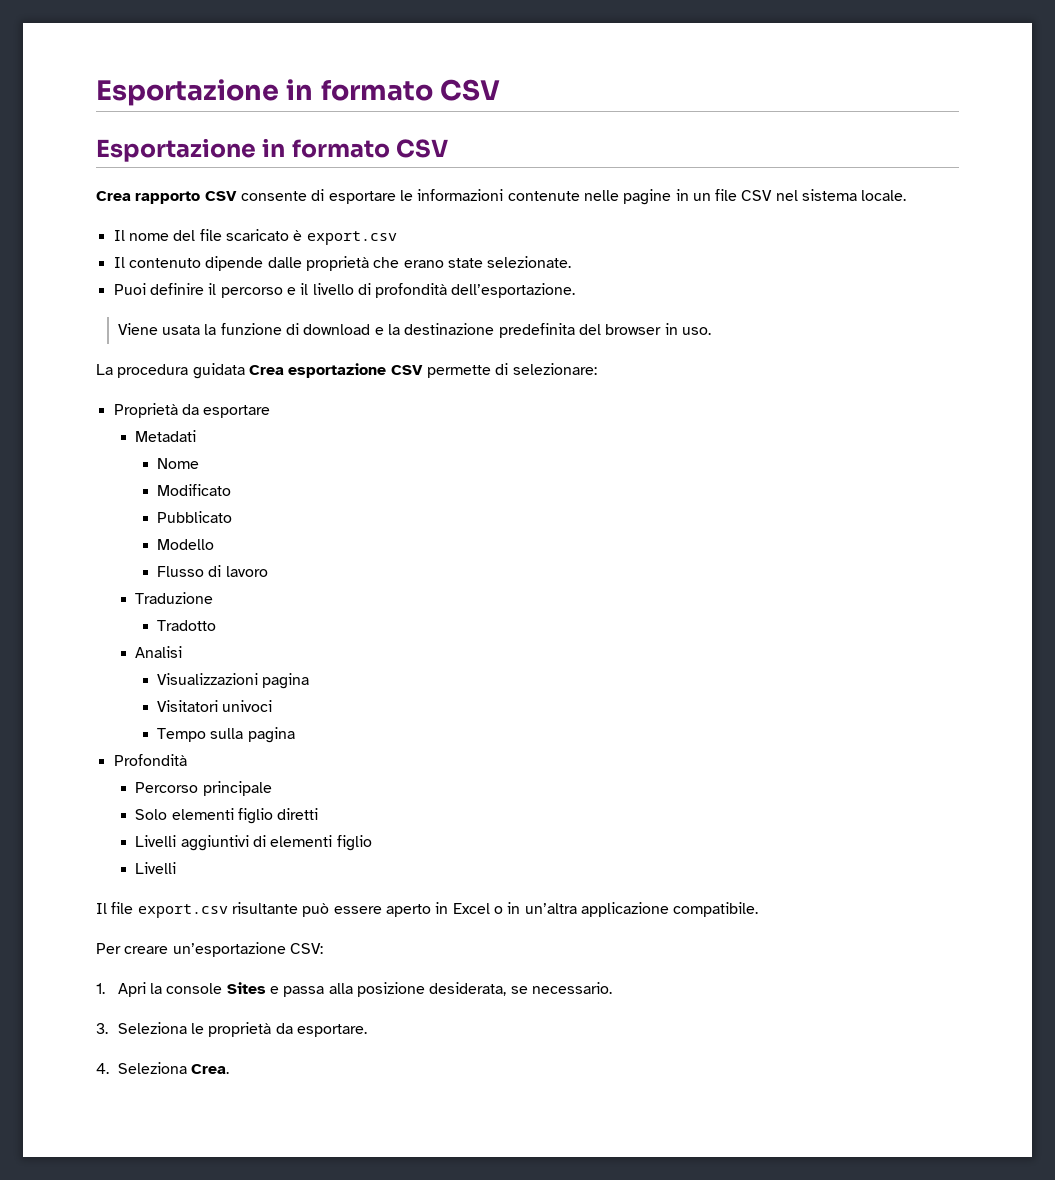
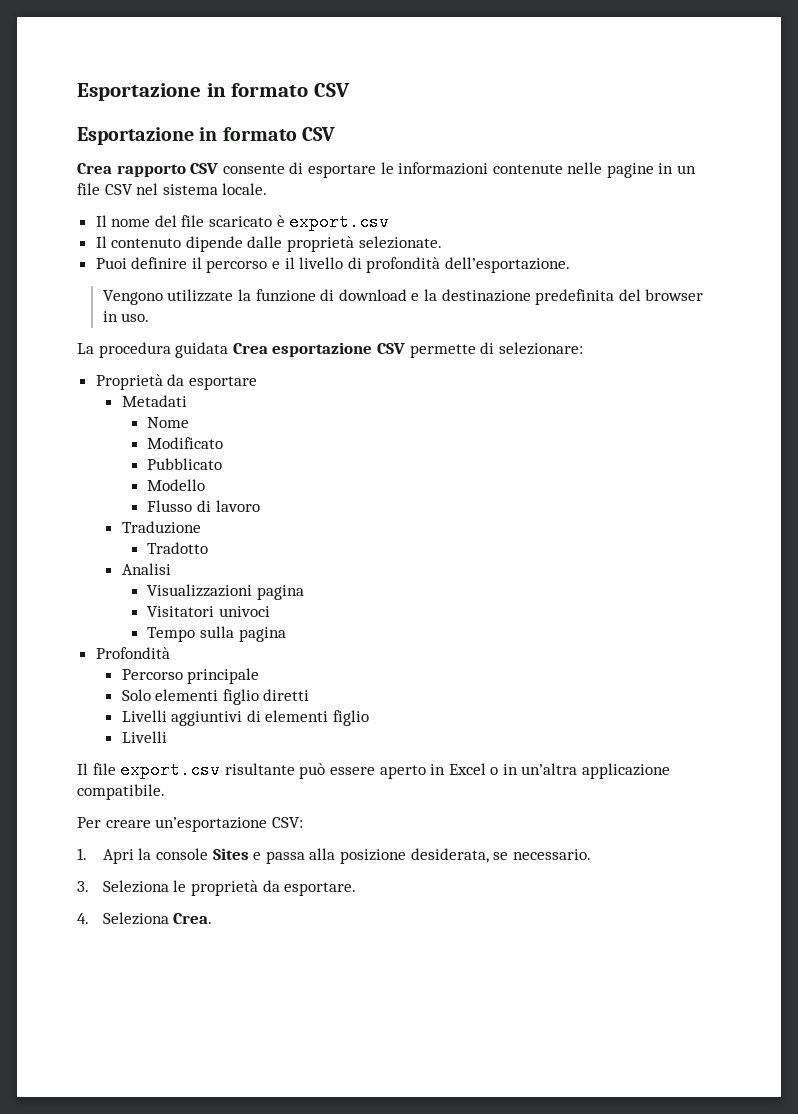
[373,257,483,268] che erano state -> (355, 244) none
[117,323,201,335] Viene usata -> [102,289,234,305] Vengono utilizzate

